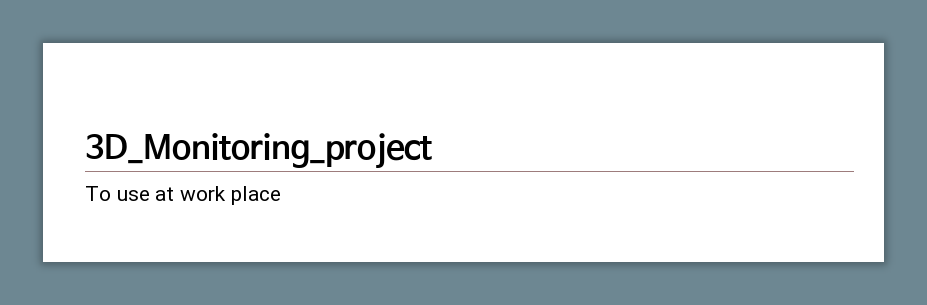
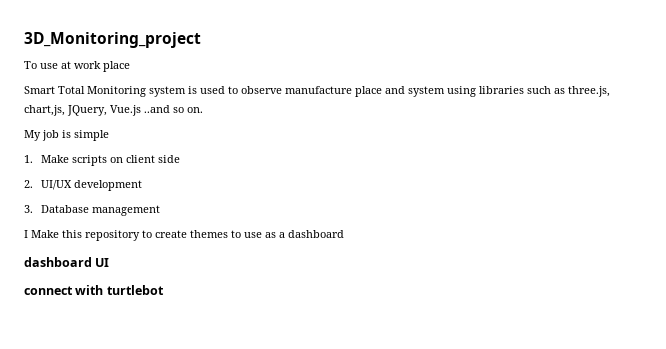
(281, 195) none -> [24,86,610,97] [24,105,203,116] [24,130,109,141] [24,155,181,166] [24,180,143,191] [24,205,161,216] [24,230,344,241] [24,257,110,267] [24,285,164,295] // Smart Total Monitoring system is used to observe manufacture place and system using libraries such as three.js, chart,js, JQuery, Vue.js ..and so on. // My job is simple // 1. Make scripts on client side // 2. UI/UX development // 3. Database management // I Make this repository to create themes to use as a dashboard // dashboard UI // connect with turtlebot

